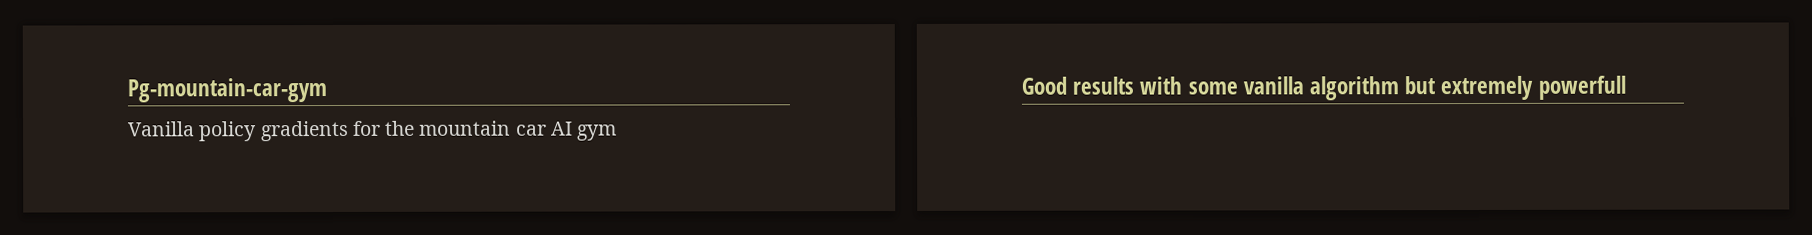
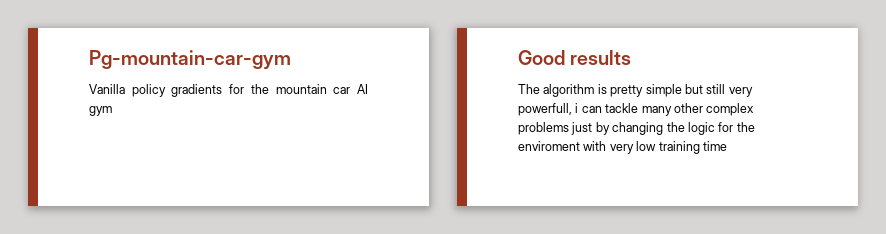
[1139,75,1626,101] with some vanilla algorithm but extremely powerfull -> [518,84,753,97] [518,103,755,116] [518,122,755,135] [518,141,727,154] // The algorithm is pretty simple but still very powerfull, i can tackle many other complex problems just by changing the logic for the enviroment with very low training time

